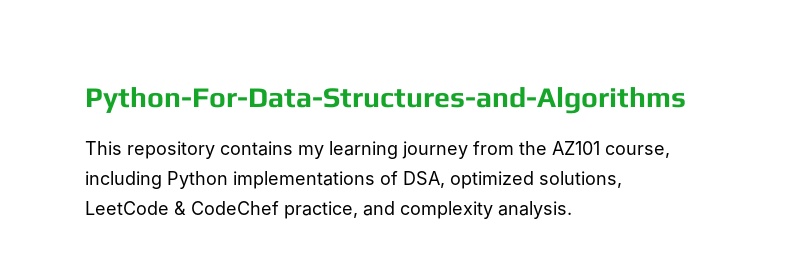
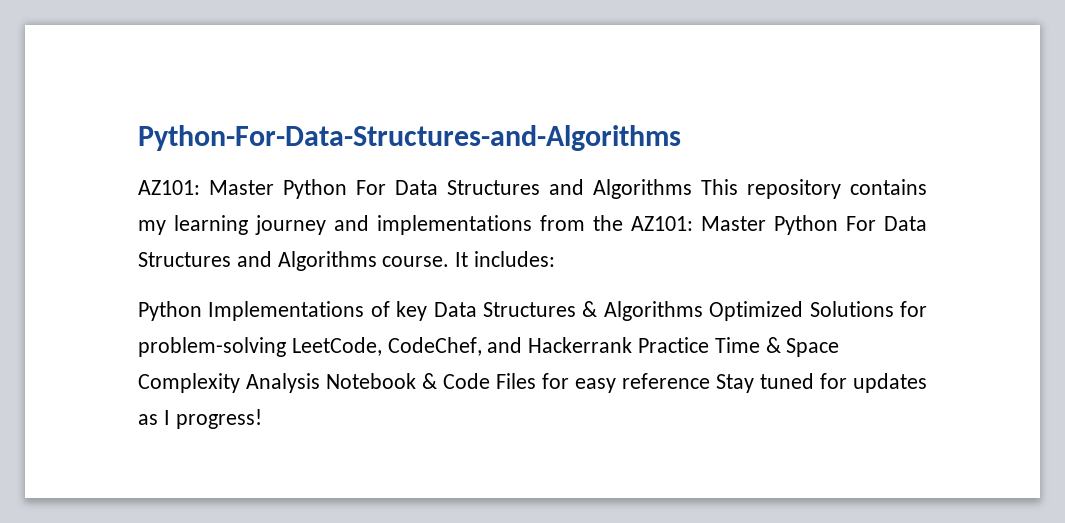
(686, 100) none -> [138,179,692,199] AZ101: Master Python For Data Structures and Algorithms
[473,141,670,158] [85,171,622,189] [85,201,572,219] from the AZ101 course, including Python implementations of DSA, optimized solutions, LeetCode & CodeChef practice, and complexity analysis. -> [334,215,927,235] [138,251,556,271] [138,301,927,321] [138,337,840,357] [138,373,927,393] [138,409,262,429] and implementations from the AZ101: Master Python For Data Structures and Algorithms course. It includes: // Python Implementations of key Data Structures & Algorithms Optimized Solutions for problem-solving LeetCode, CodeChef, and Hackerrank Practice Time & Space Complexity Analysis Notebook & Code Files for easy reference Stay tuned for updates as I progress!

